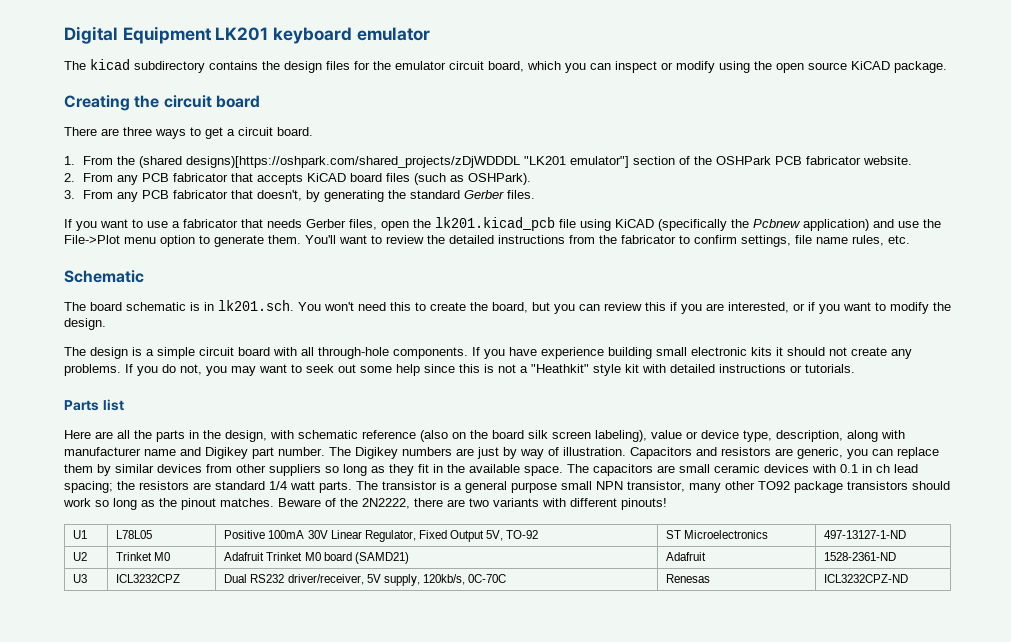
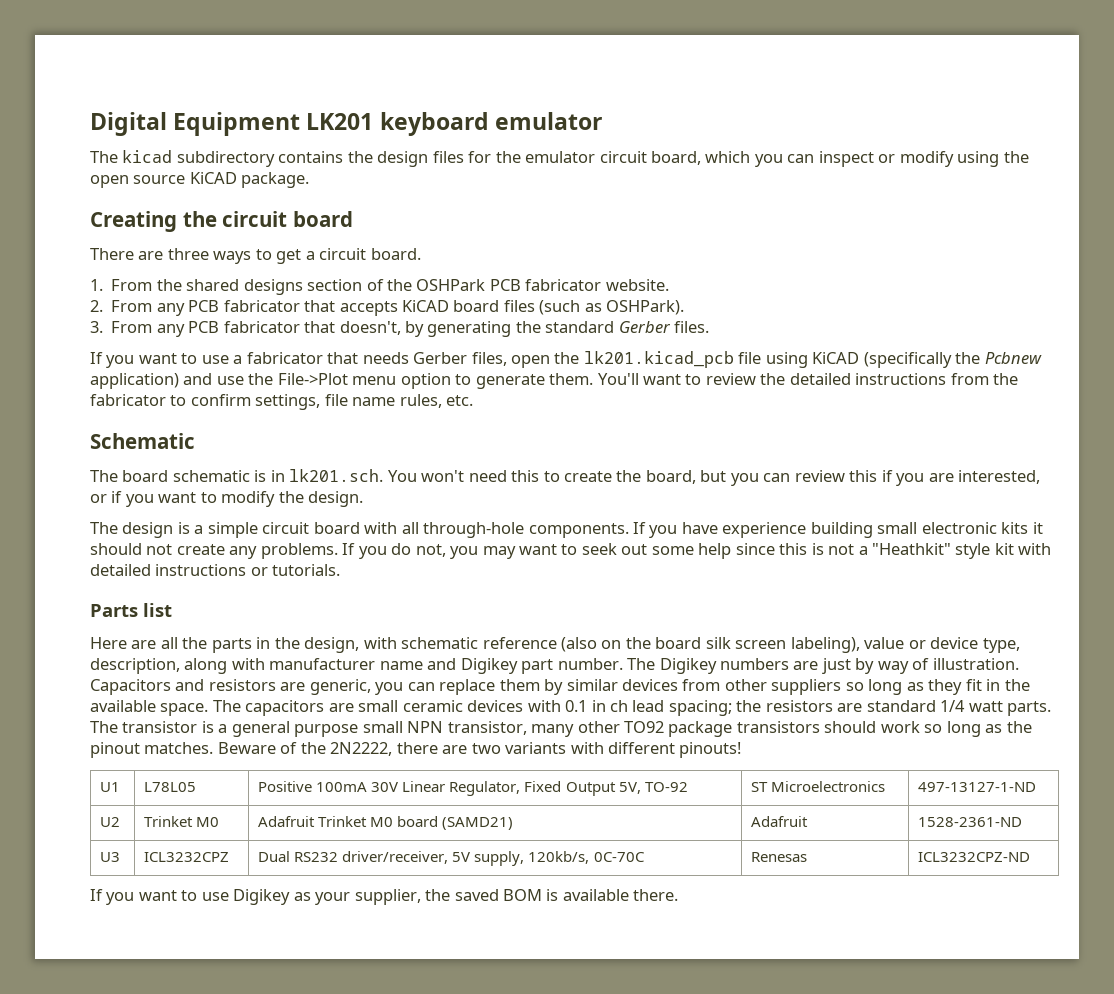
[139,156,630,168] (shared designs)[https://oshpark.com/shared_projects/zDjWDDDL "LK201 emulator"] -> [186,279,303,295] shared designs
(909, 578) none -> [90,889,679,905] // If you want to use Digikey as your supplier, the saved BOM is available there.

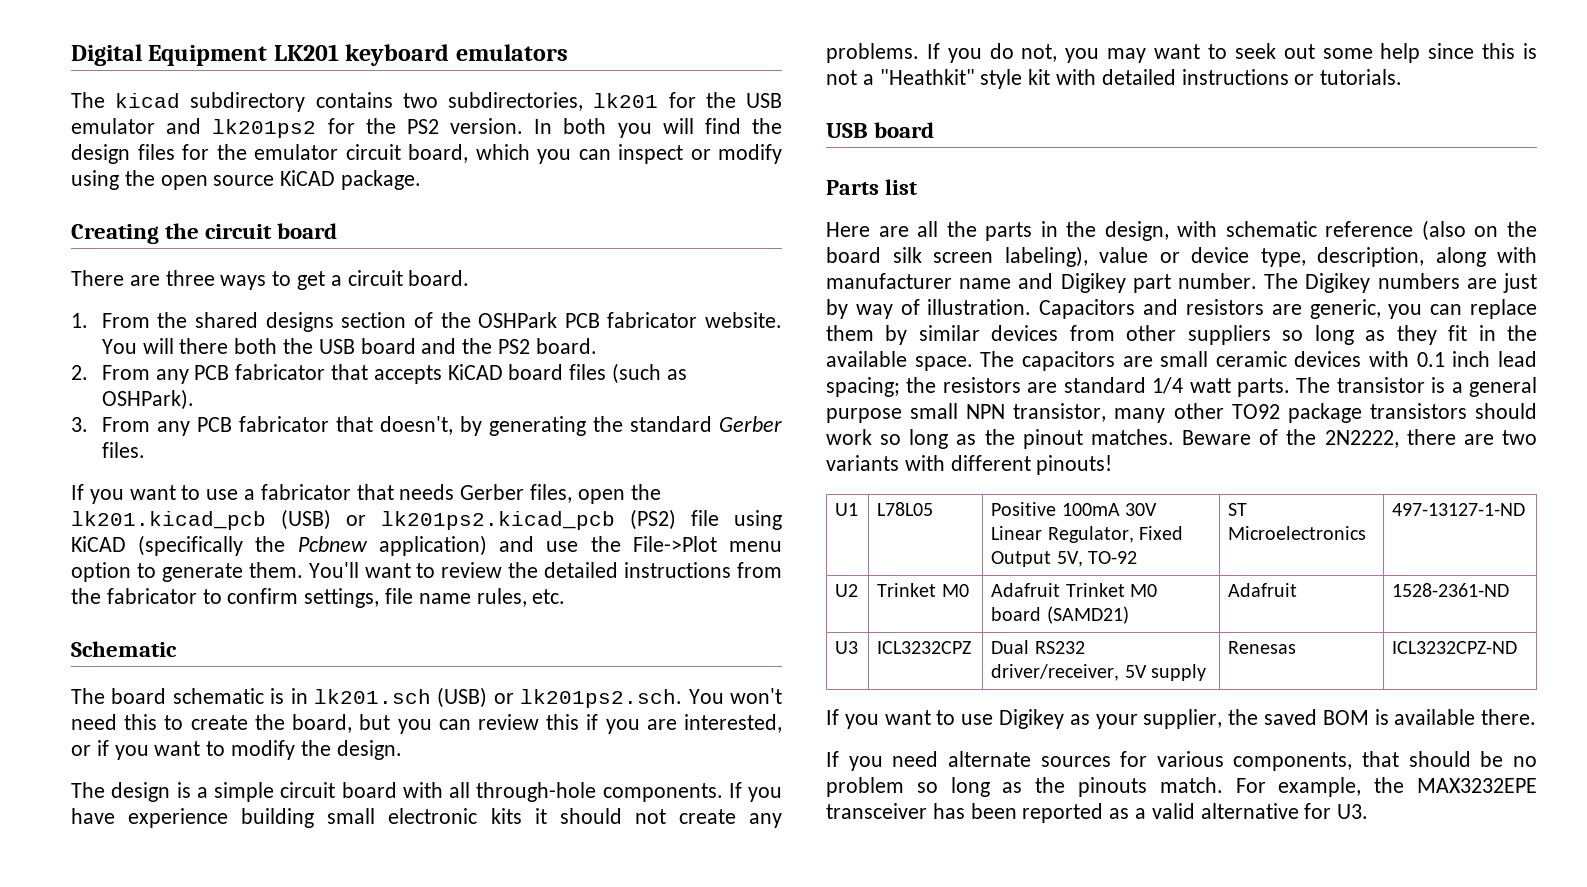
[494,112,602,130] emulator -> [455,44,568,61] emulators
(344, 157) none -> [402,92,782,111] [71,118,741,138] two subdirectories, lk201 for the USB emulator and lk201ps2 for the PS2 version. In both you will find
(669, 285) none -> [101,338,597,354] You will there both the USB board and the PS2 board.
(734, 359) none -> [281,509,676,530] (USB) or lk201ps2.kicad_pcb (PS2)
[289,469,384,482] lk201.sch. -> [314,687,683,708] lk201.sch (USB) or lk201ps2.sch.
(341, 570) none -> [826,122,935,138] // USB board
[591,700,629,712] in ch -> [1452,351,1491,367] inch
[474,851,645,866] supply, 120kb/s, 0C-70C -> [1150,664,1206,681] supply
(679, 895) none -> [826,751,1537,771] [826,777,1537,797] [826,803,1369,823] // If you need alternate sources for various components, that should be no problem so long as the pinouts match. For example, the MAX3232EPE transceiver has been reported as a valid alternative for U3.

